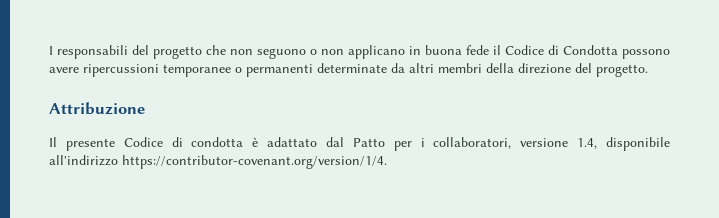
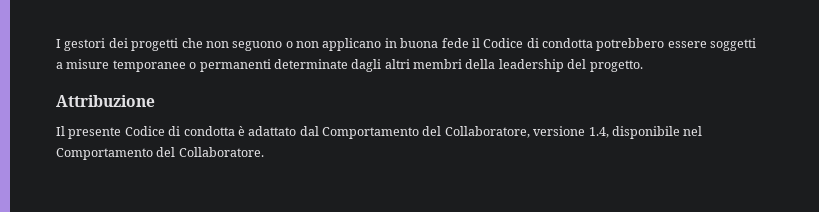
[57,45,202,59] responsabili del progetto -> [64,38,179,51] gestori dei progetti
[563,45,670,59] [49,64,159,77] Condotta possono avere ripercussioni -> [542,38,757,51] [56,59,110,69] condotta potrebbero essere soggetti a misure
[391,63,405,73] da -> [351,59,382,72] dagli
[518,63,571,74] direzione -> [498,59,564,72] leadership
[352,137,670,151] [49,155,387,169] Patto per i collaboratori, versione 1.4, disponibile all'indirizzo https://contributor-covenant.org/version/1/4. -> [322,126,703,139] [56,147,264,160] Comportamento del Collaboratore, versione 1.4, disponibile nel Comportamento del Collaboratore.

